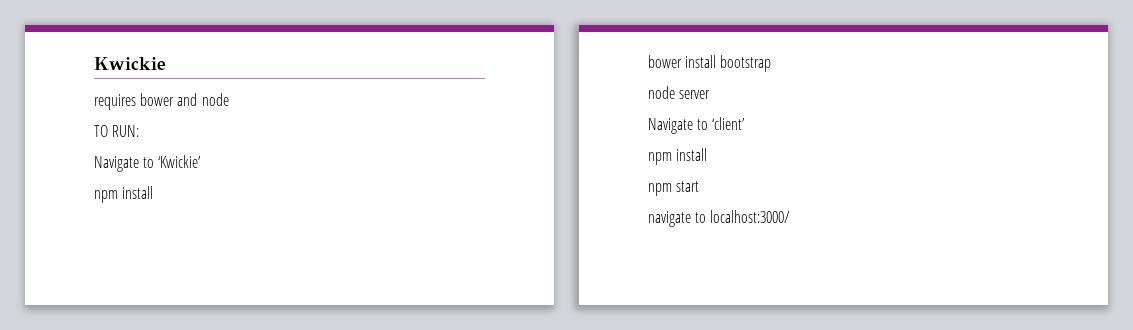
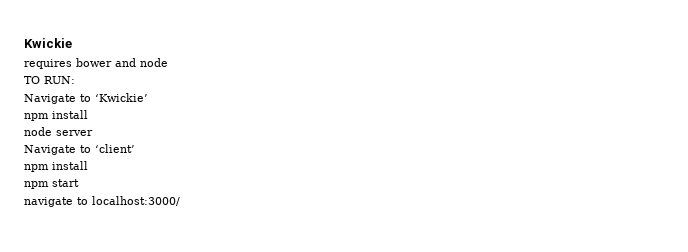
[648,55,772,72] // bower install bootstrap -> (88, 114) none

